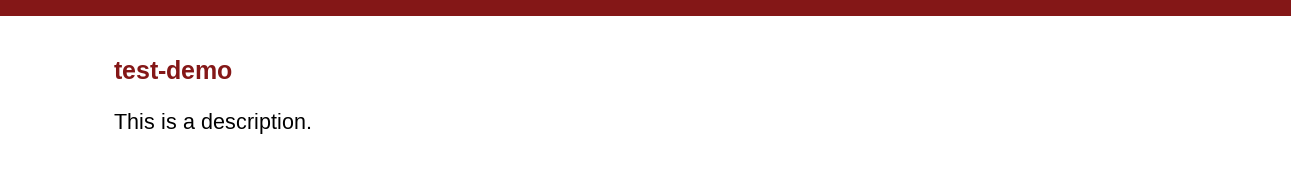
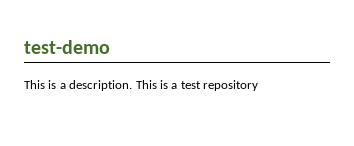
(312, 123) none -> [135,80,258,91] This is a test repository

